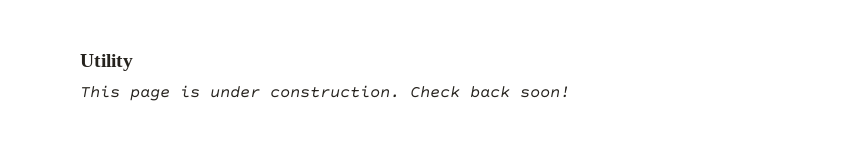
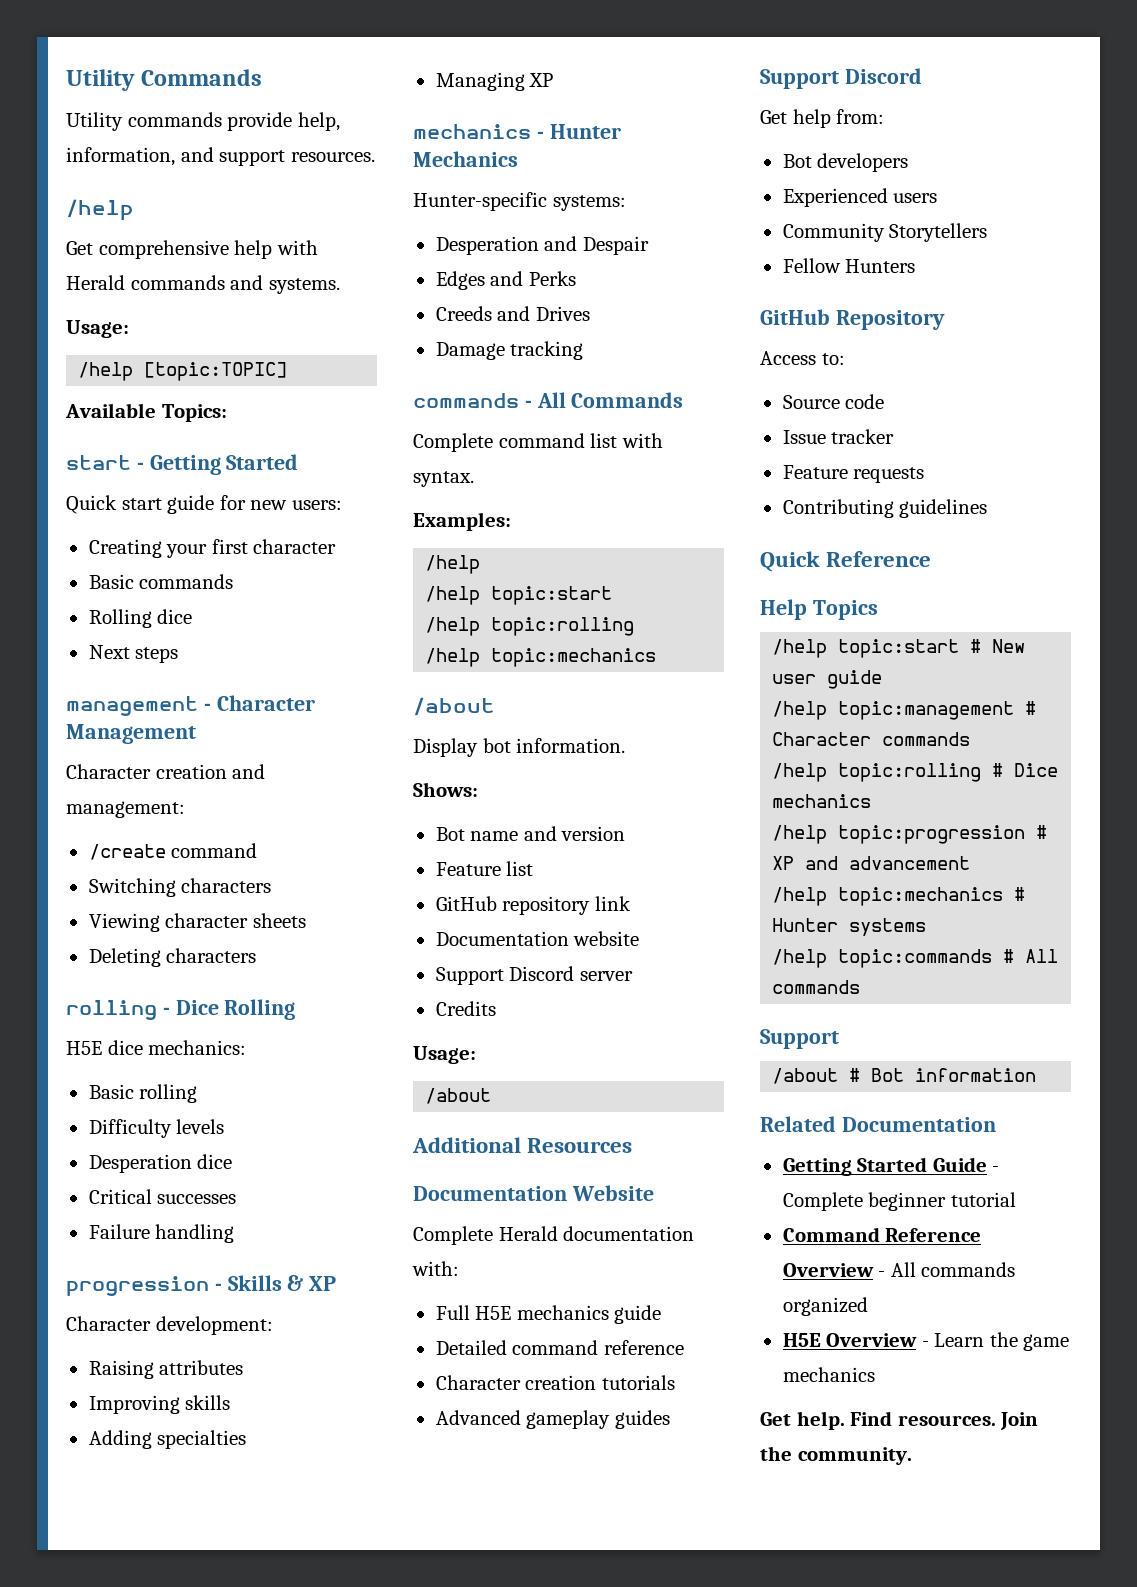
[80,54,133,71] [80,85,570,101] Utility // This page is under construction. Check back soon! -> [66,69,263,91] [66,112,340,131] [66,147,375,166] [66,199,134,221] [66,240,318,259] [66,275,340,294] [66,320,129,338] [78,362,288,381] [65,403,227,422] [66,454,299,475] [66,495,342,514] [88,539,337,558] [88,574,234,589] [88,609,193,628] [88,645,179,663] [66,695,315,716] [66,724,196,744] [66,764,266,779] [66,801,185,818] [88,843,258,860] [88,878,272,897] [88,913,306,932] [88,948,257,967] [66,999,296,1020] [66,1040,247,1055] [88,1084,198,1103] [88,1119,225,1138] [88,1154,233,1173] [88,1189,237,1204] [88,1224,235,1243] [66,1275,337,1296] [66,1316,273,1335] [88,1360,244,1379] [88,1395,231,1414] [88,1430,247,1449] [435,72,554,91] [413,124,621,139] [413,151,518,167] [413,192,626,211] [435,236,649,255] [435,271,576,290] [435,306,590,321] [435,341,584,360] [413,392,684,408] [413,433,663,452] [413,471,474,487] [413,512,511,531] [425,555,481,574] [425,586,613,605] [425,617,635,636] [425,648,657,667] [413,697,495,716] [413,738,626,757] [413,782,478,797] [435,826,626,841] [435,861,534,876] [435,896,631,915] [435,931,640,946] [435,966,633,985] [435,1001,496,1016] [413,1046,476,1064] [425,1088,492,1104] [412,1137,633,1153] [413,1185,654,1201] [413,1226,695,1245] [412,1261,459,1276] [435,1305,662,1324] [435,1340,684,1355] [435,1375,675,1390] [435,1410,670,1429] [760,68,922,89] [760,109,885,128] [782,153,909,172] [782,188,938,207] [782,223,988,242] [782,258,916,273] [760,309,945,330] [760,351,845,365] [782,394,885,409] [782,429,895,444] [782,465,925,483] [782,499,988,518] [760,551,932,572] [760,599,878,620] [772,639,1026,658] [772,670,883,689] [772,701,1037,720] [772,732,971,746] [772,763,1059,782] [772,794,872,808] [772,825,1048,844] [772,856,971,870] [772,887,1026,906] [772,918,927,936] [772,949,1059,968] [772,980,861,994] [760,1029,839,1049] [772,1068,1037,1084] [760,1116,996,1132] [782,1157,1000,1176] [782,1192,1016,1211] [782,1227,982,1242] [782,1262,1016,1277] [782,1297,868,1316] [782,1332,1070,1351] [782,1367,875,1382] [760,1411,1039,1430] [760,1446,912,1465] Utility Commands // Utility commands provide help, information, and support resources. // /help // Get comprehensive help with Herald commands and systems. // Usage: // /help [topic:TOPIC] // Available Topics: // start - Getting Started // Quick start guide for new users: // Creating your first character // Basic commands // Rolling dice // Next steps // management - Character Management // Character creation and management: // /create command // Switching characters // Viewing character sheets // Deleting characters // rolling - Dice Rolling // H5E dice mechanics: // Basic rolling // Difficulty levels // Desperation dice // Critical successes // Failure handling // progression - Skills & XP // Character development: // Raising attributes // Improving skills // Adding specialties // Managing XP // mechanics - Hunter Mechanics // Hunter-specific systems: // Desperation and Despair // Edges and Perks // Creeds and Drives // Damage tracking // commands - All Commands // Complete command list with syntax. // Examples: // /help // /help topic:start // /help topic:rolling // /help topic:mechanics // /about // Display bot information. // Shows: // Bot name and version // Feature list // GitHub repository link // Documentation website // Support Discord server // Credits // Usage: // /about // Additional Resources // Documentation Website // Complete Herald documentation with: // Full H5E mechanics guide // Detailed command reference // Character creation tutorials // Advanced gameplay guides // Support Discord // Get help from: // Bot developers // Experienced users // Community Storytellers // Fellow Hunters // GitHub Repository // Access to: // Source code // Issue tracker // Feature requests // Contributing guidelines // Quick Reference // Help Topics // /help topic:start # New user guide // /help topic:management # Character commands // /help topic:rolling # Dice mechanics // /help topic:progression # XP and advancement // /help topic:mechanics # Hunter systems // /help topic:commands # All commands // Support // /about # Bot information // Related Documentation // Getting Started Guide - Complete beginner tutorial // Command Reference Overview - All commands organized // H5E Overview - Learn the game mechanics // Get help. Find resources. Join the community.

